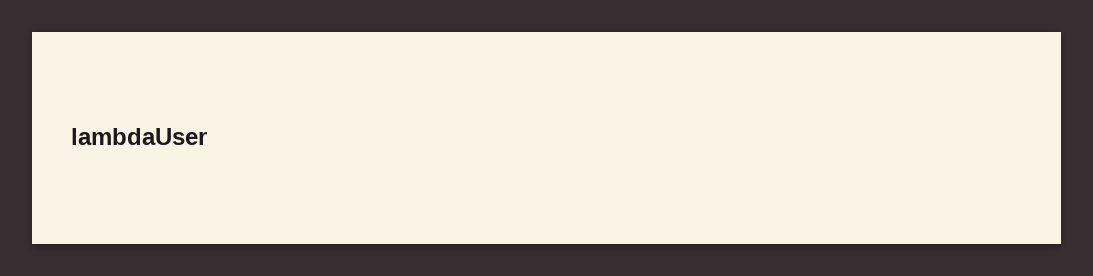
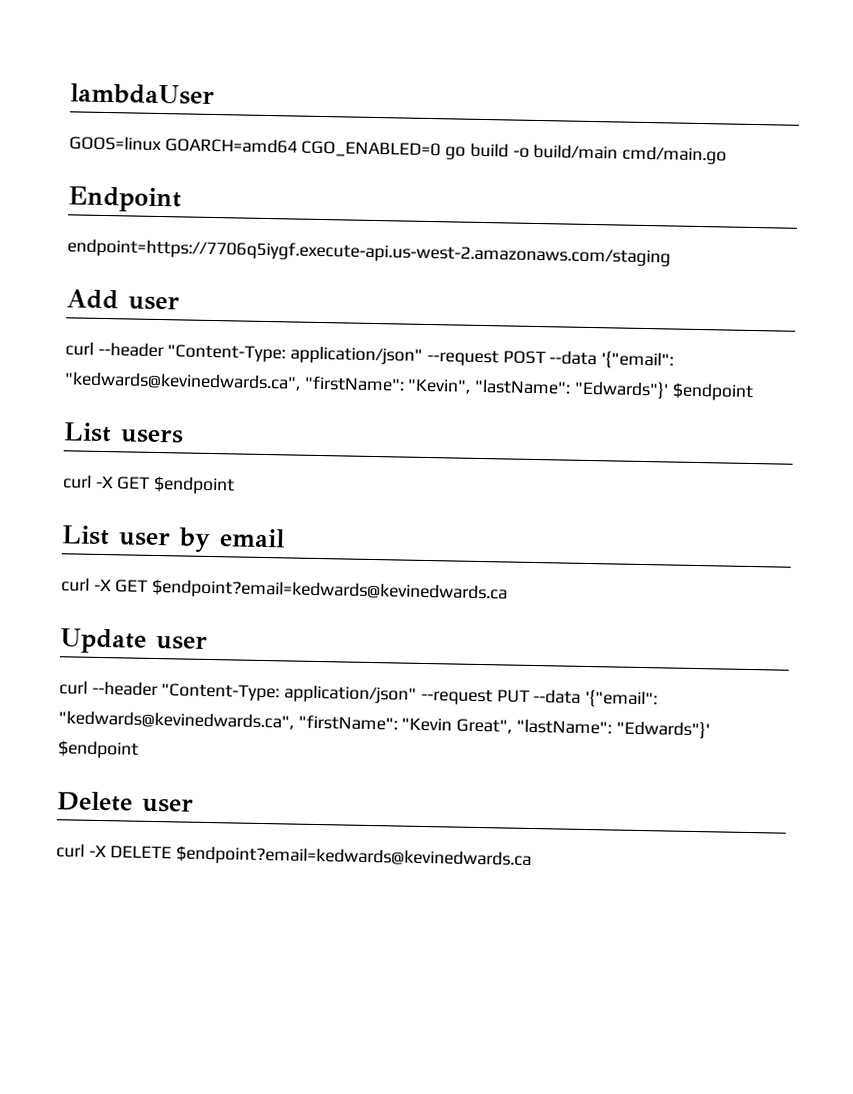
(207, 136) none -> [69,135,728,165] [68,186,182,213] [67,238,671,267] [66,289,180,311] [65,341,675,370] [64,371,754,402] [63,422,184,444] [63,474,236,495] [61,525,285,553] [61,577,509,603] [59,628,208,654] [59,680,659,709] [58,710,710,740] [58,740,139,759] [57,791,194,813] [56,843,533,870] // GOOS=linux GOARCH=amd64 CGO_ENABLED=0 go build -o build/main cmd/main.go // Endpoint // endpoint=https://7706q5iygf.execute-api.us-west-2.amazonaws.com/staging // Add user // curl --header "Content-Type: application/json" --request POST --data '{"email": "kedwards@kevinedwards.ca", "firstName": "Kevin", "lastName": "Edwards"}' $endpoint // List users // curl -X GET $endpoint // List user by email // curl -X GET $endpoint?email=kedwards@kevinedwards.ca // Update user // curl --header "Content-Type: application/json" --request PUT --data '{"email": "kedwards@kevinedwards.ca", "firstName": "Kevin Great", "lastName": "Edwards"}' $endpoint // Delete user // curl -X DELETE $endpoint?email=kedwards@kevinedwards.ca

